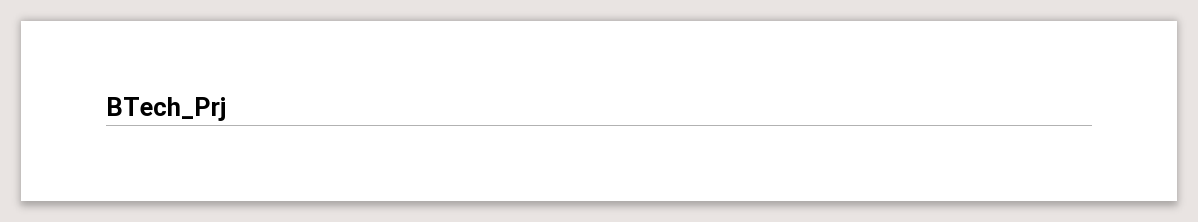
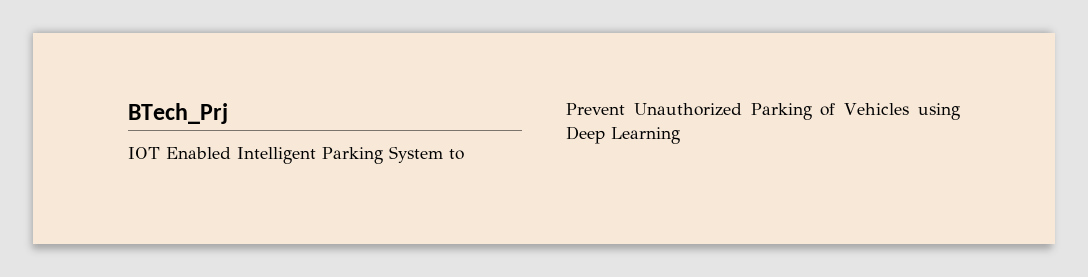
(226, 109) none -> [128,146,464,164] [566,103,960,120] [566,126,680,144] // IOT Enabled Intelligent Parking System to Prevent Unauthorized Parking of Vehicles using Deep Learning

